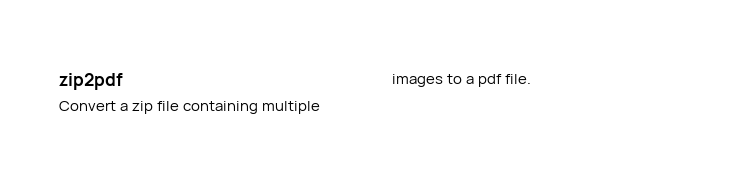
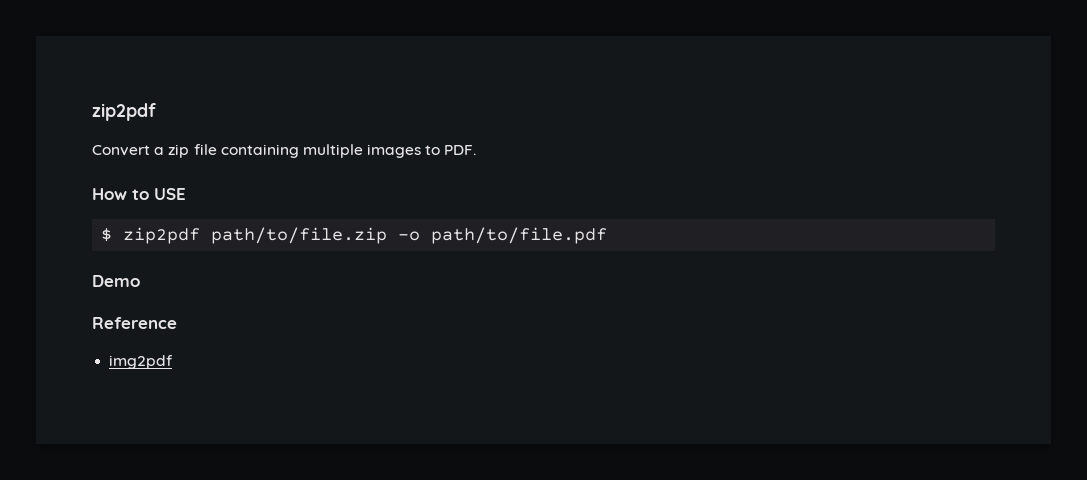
[466,74,532,87] a pdf file. -> [444,145,477,155] [92,188,186,200] [101,227,608,244] [92,275,140,287] [92,317,177,329] [109,355,174,369] PDF. // How to USE // $ zip2pdf path/to/file.zip -o path/to/file.pdf // Demo // Reference // img2pdf

